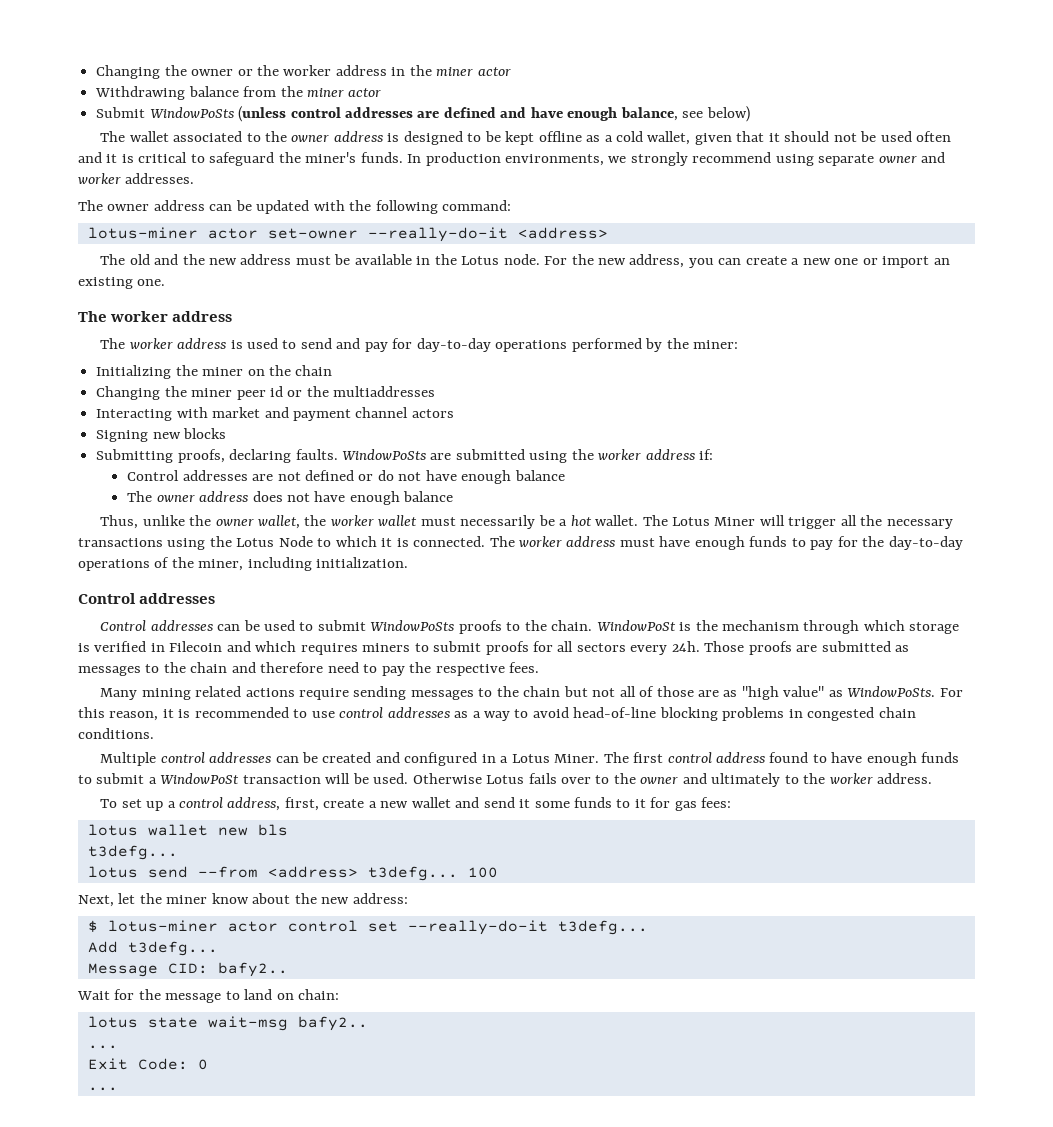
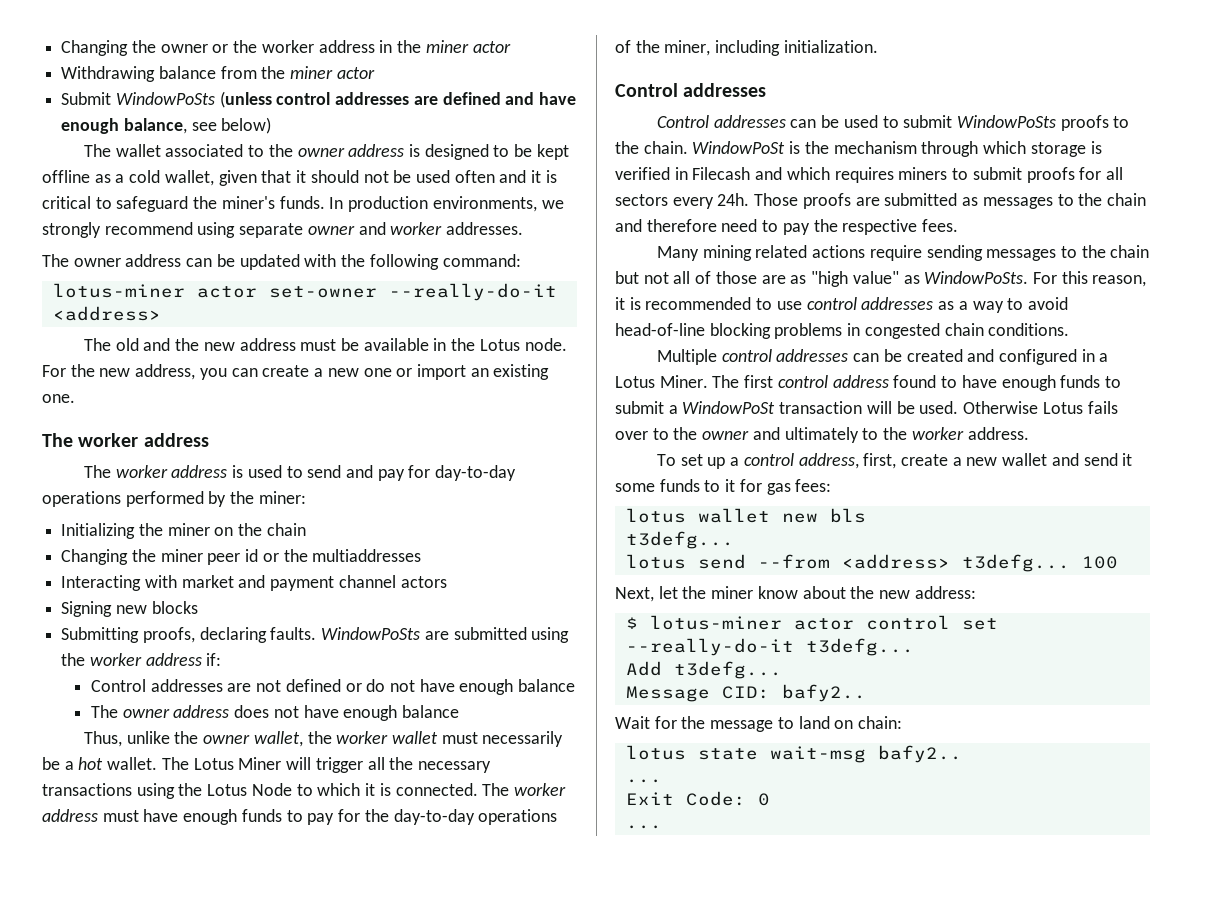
[169,641,223,652] Filecoin -> [692,167,751,180] Filecash

